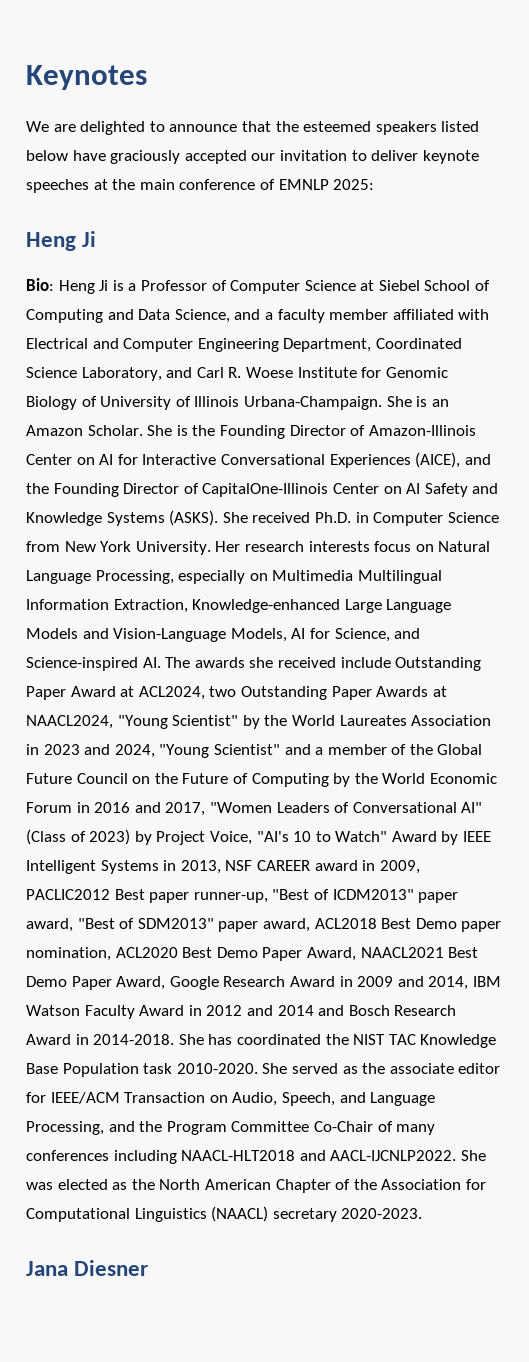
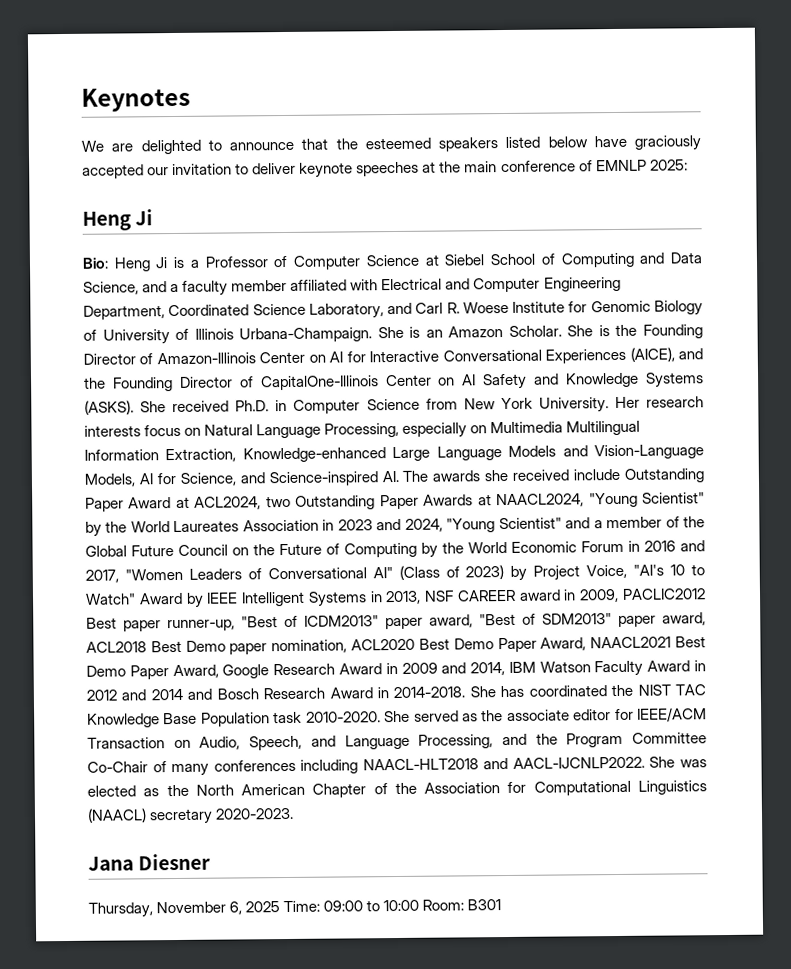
(149, 1268) none -> [88,899,502,918] // Thursday, November 6, 2025 Time: 09:00 to 10:00 Room: B301

